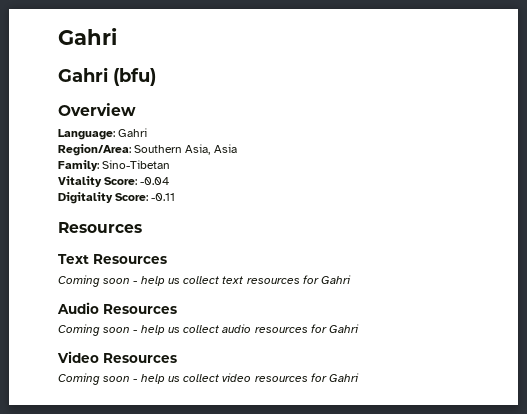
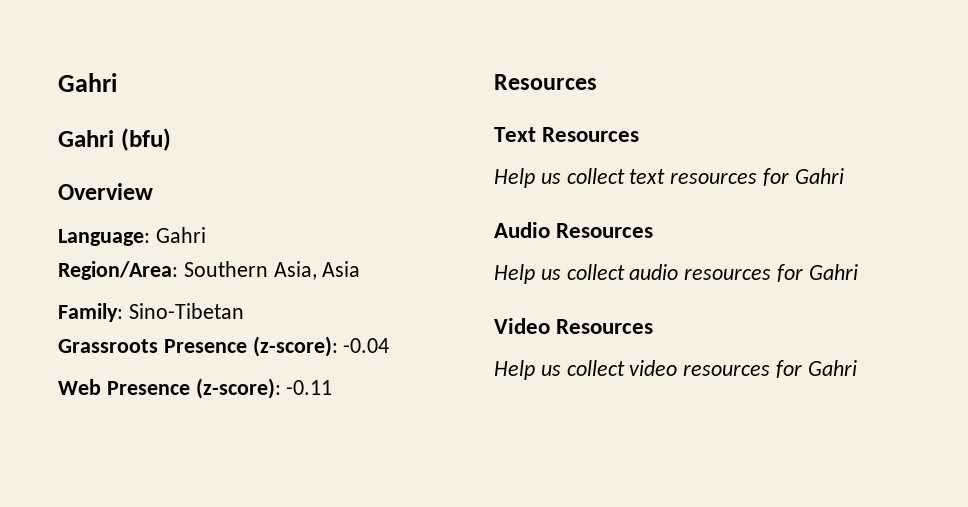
[58,176,170,187] [58,192,149,204] Vitality Score: -0.04 // Digitality Score: -> [58,336,390,357] [58,378,281,399] Grassroots Presence (z-score): -0.04 // Web Presence (z-score):
[58,275,165,287] Coming soon - help -> [494,168,535,188] Help
[58,324,165,336] Coming soon - help -> [494,264,535,284] Help
[58,373,165,385] Coming soon - help -> [494,360,535,380] Help

